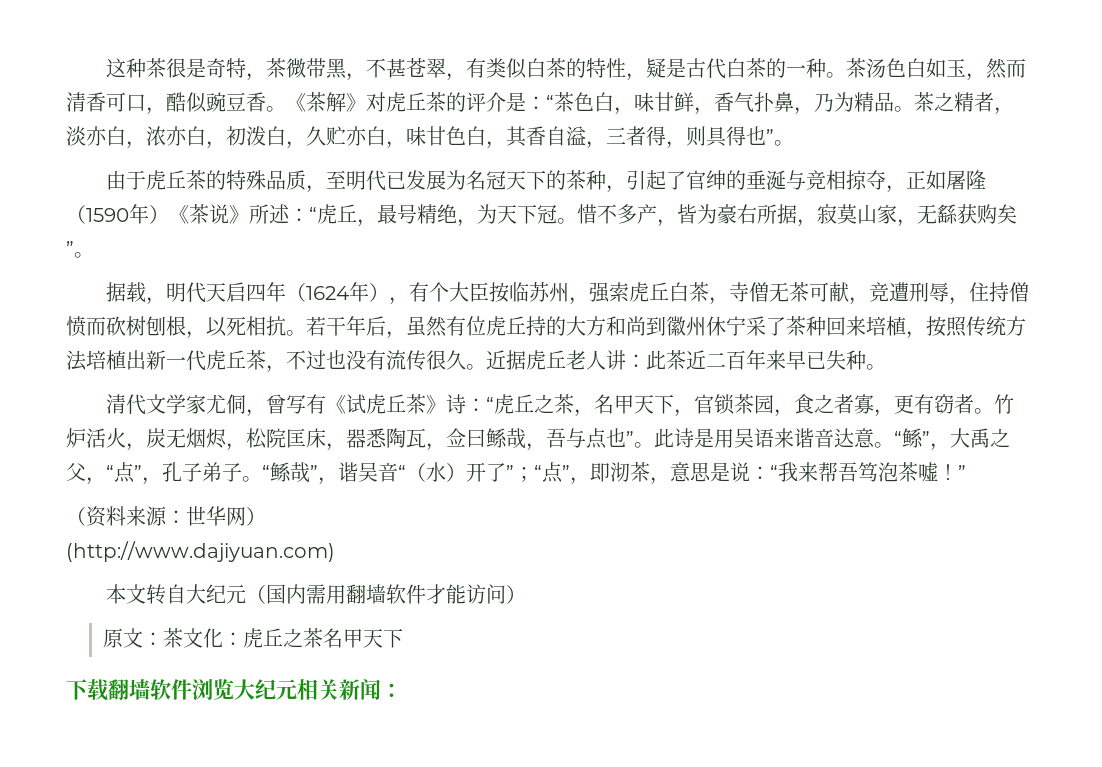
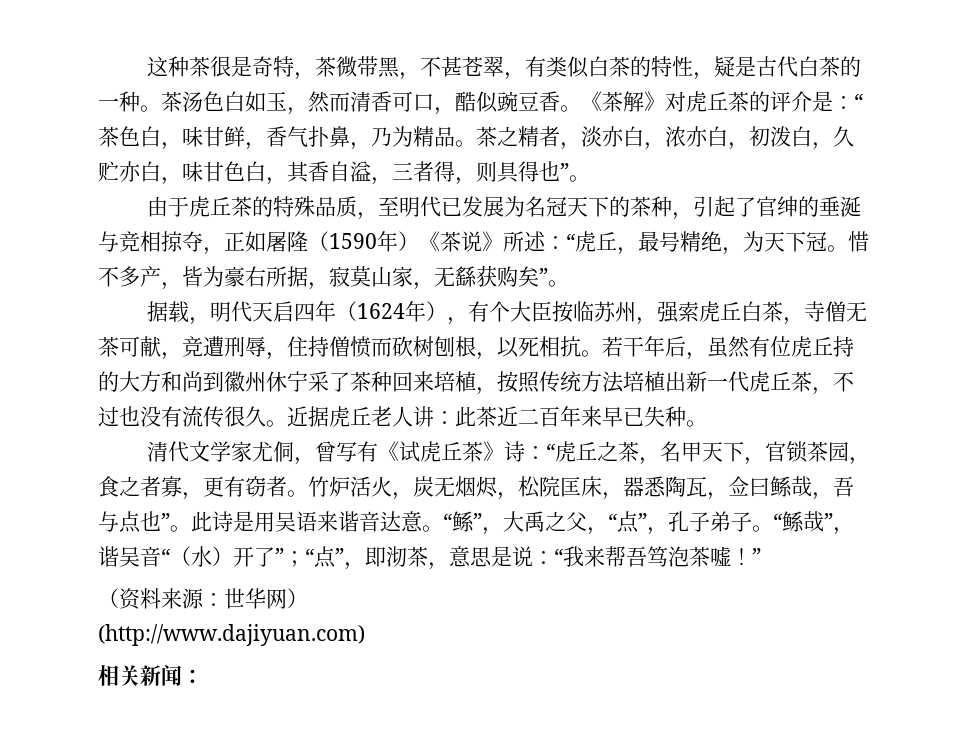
[106,584,527,605] [103,628,404,648] [66,679,297,701] 本文转自大纪元（国内需用翻墙软件才能访问） // 原文：茶文化：虎丘之茶名甲天下 // 下载翻墙软件浏览大纪元 -> (365, 635) none

